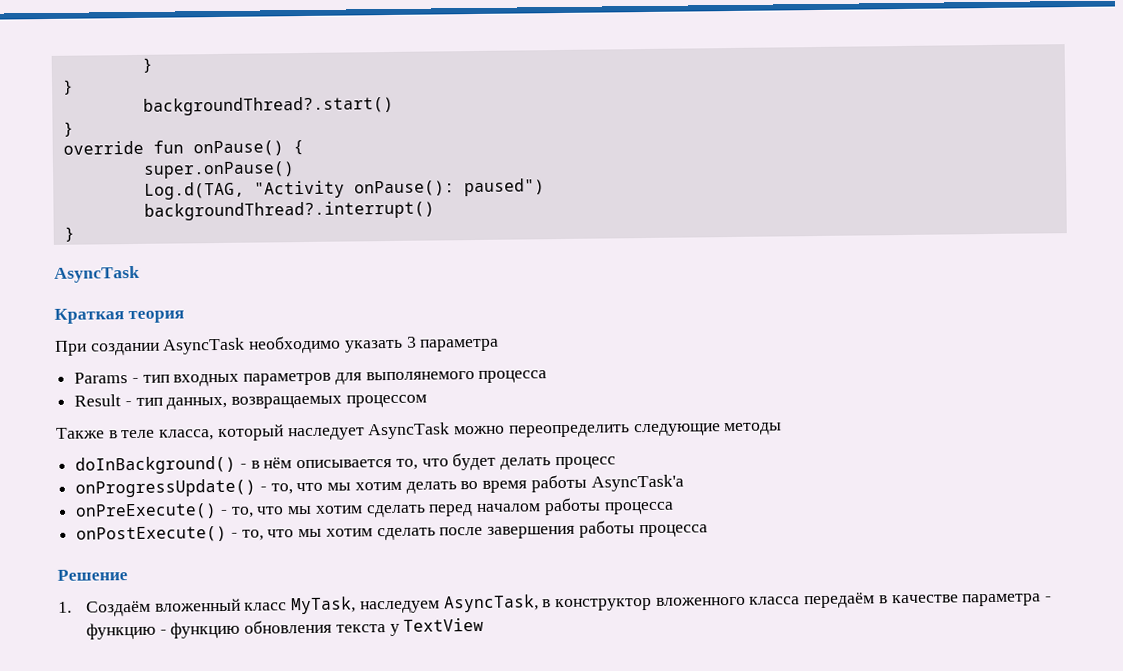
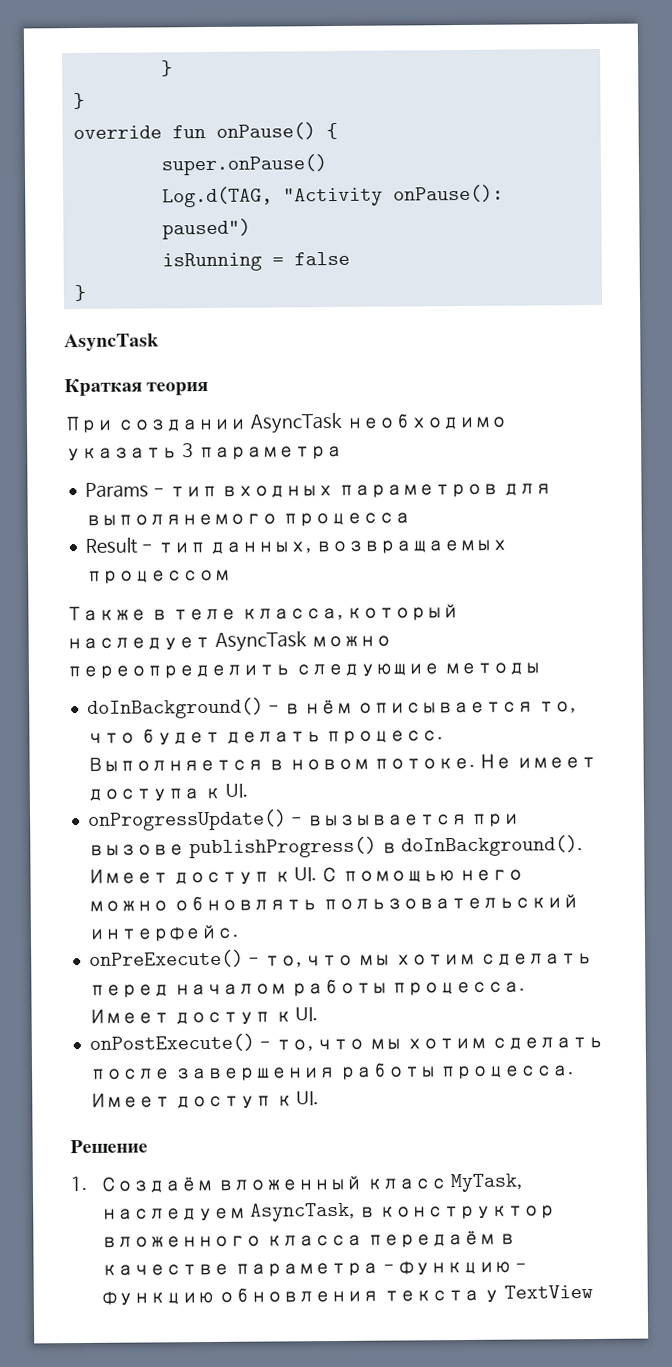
[142,95,394,116] [62,121,74,137] // backgroundThread?.start() // } -> (85, 101) none
[143,200,435,221] backgroundThread?.interrupt() -> [161,251,350,272] isRunning = false
[554,456,616,470] [75,474,684,498] процесс // onProgressUpdate() - то, что мы хотим делать во время работы AsyncTask'a -> [325,730,444,745] [86,753,598,772] [86,783,248,802] [86,809,521,831] [87,835,584,859] [87,866,524,886] [87,894,579,912] [87,924,239,942] процесс. Выполняется в новом потоке. Не имеет доступа к UI. // onProgressUpdate() - вызывается при вызове publishProgress() в doInBackground(). Имеет доступ к UI. С помощью него можно обновлять пользовательский интерфейс.
[603,501,674,515] процесса -> [391,981,526,996] [88,1007,319,1026] процесса. Имеет доступ к UI.
[638,524,708,538] процесса -> [440,1065,575,1080] [89,1091,320,1110] процесса. Имеет доступ к UI.

